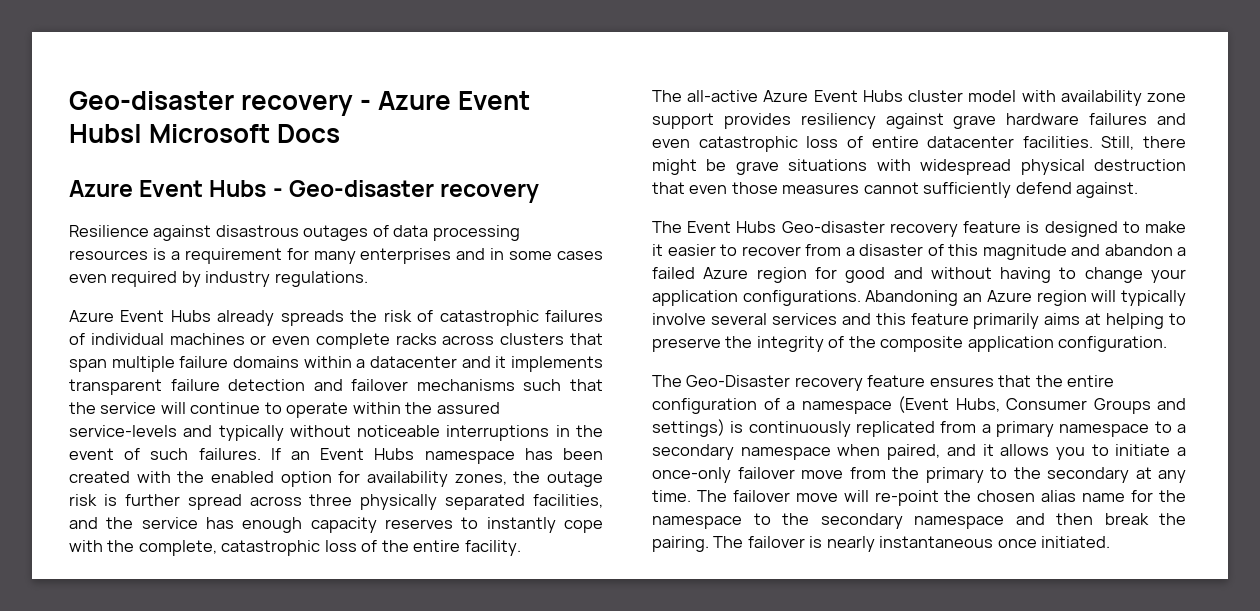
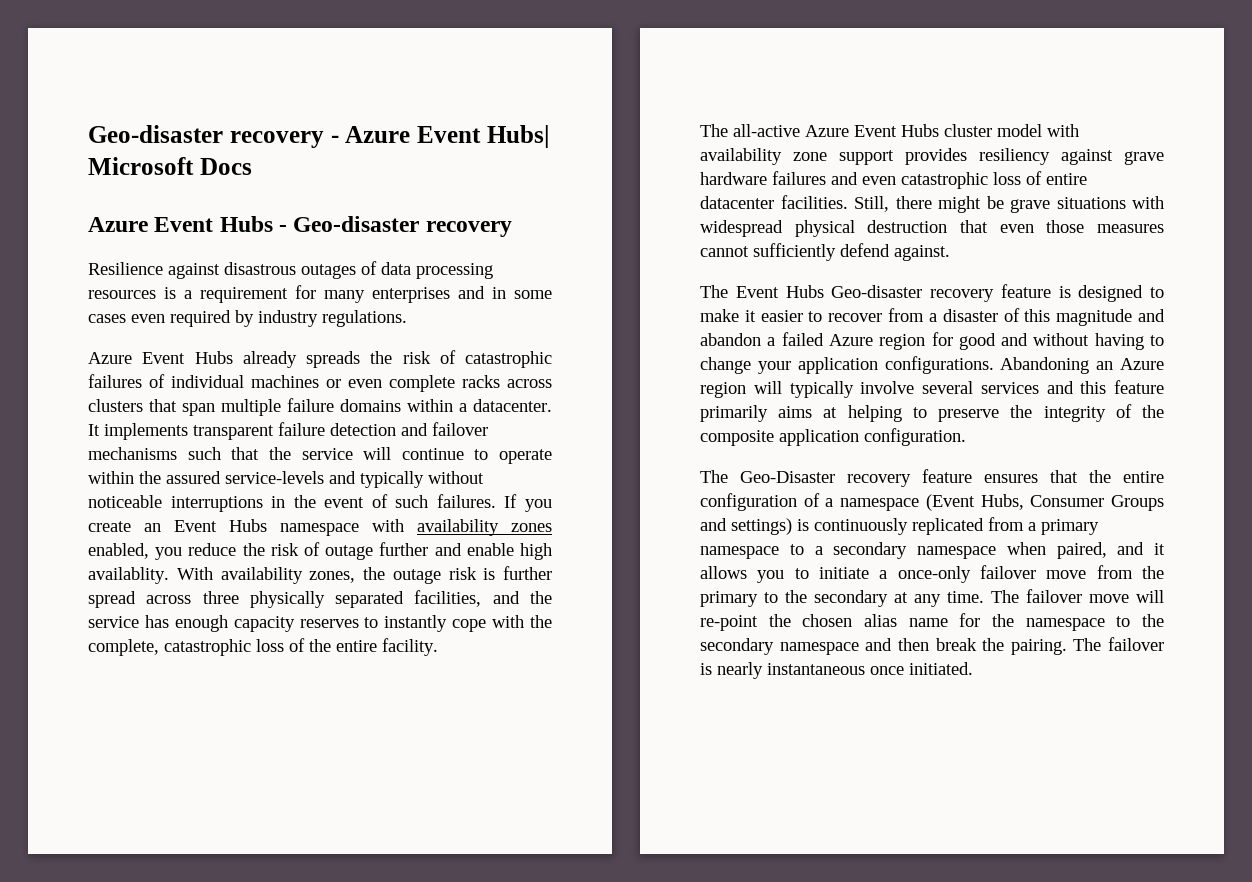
[370,356,507,368] datacenter and it -> [473,399,552,412] [88,424,100,436] datacenter. It
(281, 454) none -> [524,499,552,512] [88,521,131,532] you create
[524,448,603,460] [69,471,361,487] has been created with the enabled option for -> [372,519,552,536] [88,542,552,560] [88,567,213,584] with availability zones enabled, you reduce the risk of outage further and enable high availablity. With

